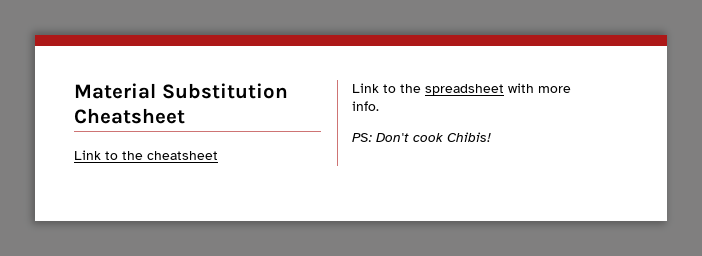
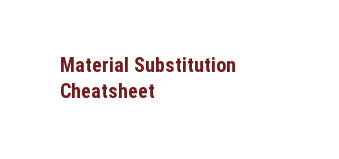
[74,150,218,160] [352,83,571,95] [352,101,379,111] [352,132,491,142] // Link to the cheatsheet // Link to the spreadsheet with more info. // PS: Don't cook Chibis! -> (155, 90) none

